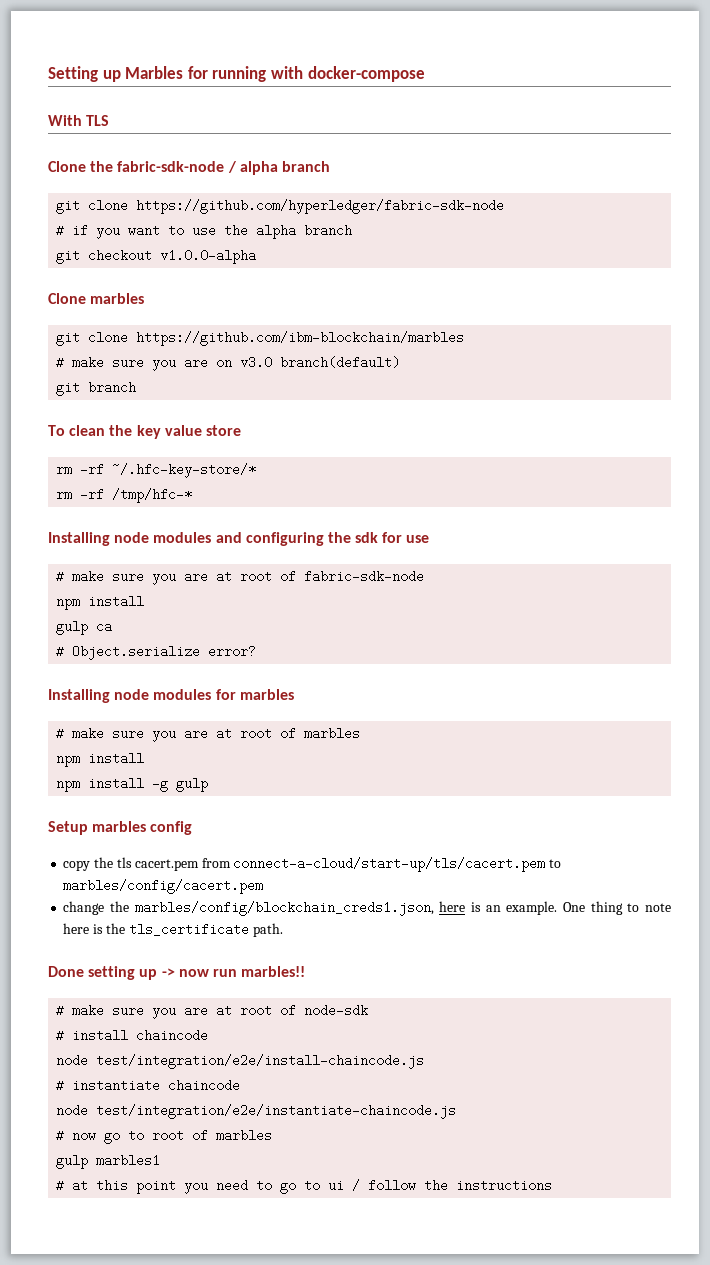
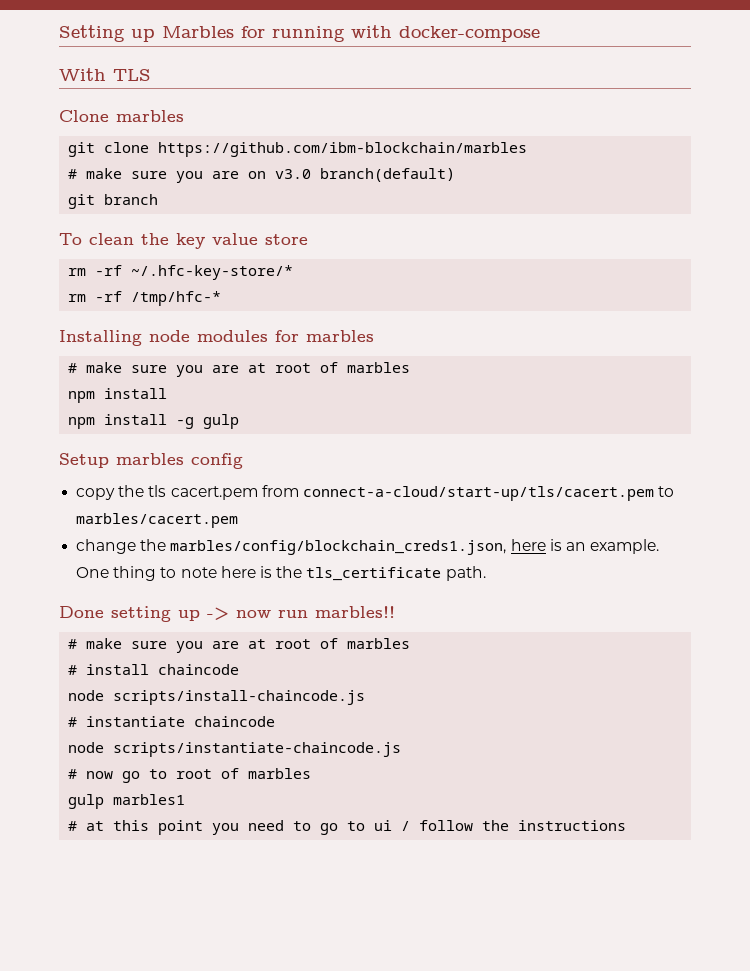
[48,161,330,175] [56,199,505,214] [56,224,353,239] [56,249,257,264] // Clone the fabric-sdk-node / alpha branch // git clone https://github.com/hyperledger/fabric-sdk-node // # if you want to use the alpha branch // git checkout v1.0.0-alpha -> (151, 75) none
[48,532,430,546] [56,570,425,585] [56,595,145,610] [56,620,113,635] [56,645,257,660] // Installing node modules and configuring the sdk for use // # make sure you are at root of fabric-sdk-node // npm install // gulp ca // # Object.serialize error? -> (222, 298) none
[63,879,264,894] marbles/config/cacert.pem -> [76,513,239,528] marbles/cacert.pem
[304,1004,369,1017] node-sdk -> [347,638,411,649] marbles
[96,1054,425,1069] test/integration/e2e/install-chaincode.js -> [113,690,366,705] scripts/install-chaincode.js
[96,1104,457,1119] test/integration/e2e/instantiate-chaincode.js -> [113,742,402,757] scripts/instantiate-chaincode.js

